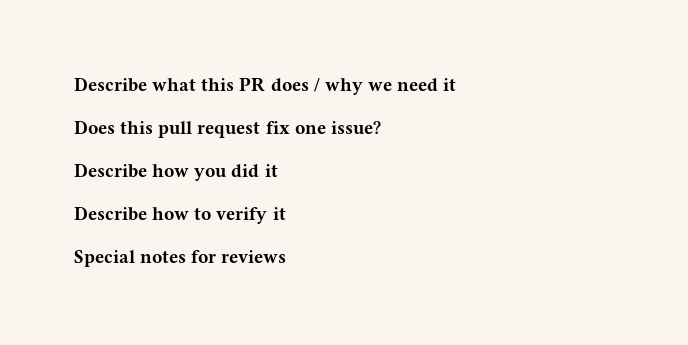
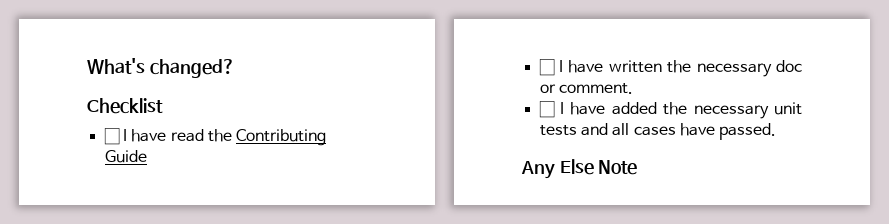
[74,77,457,95] [74,120,381,138] [74,163,278,181] [74,206,286,224] [74,250,287,267] Describe what this PR does / why we need it // Does this pull request fix one issue? // Describe how you did it // Describe how to verify it // Special notes for reviews -> [87,58,235,78] [87,98,163,114] [103,128,327,146] [104,150,147,163] [538,59,802,77] [539,83,633,94] [538,101,802,119] [539,123,777,140] [521,159,638,179] What's changed? // Checklist // ☐ I have read the Contributing Guide // ☐ I have written the necessary doc or comment. // ☐ I have added the necessary unit tests and all cases have passed. // Any Else Note

